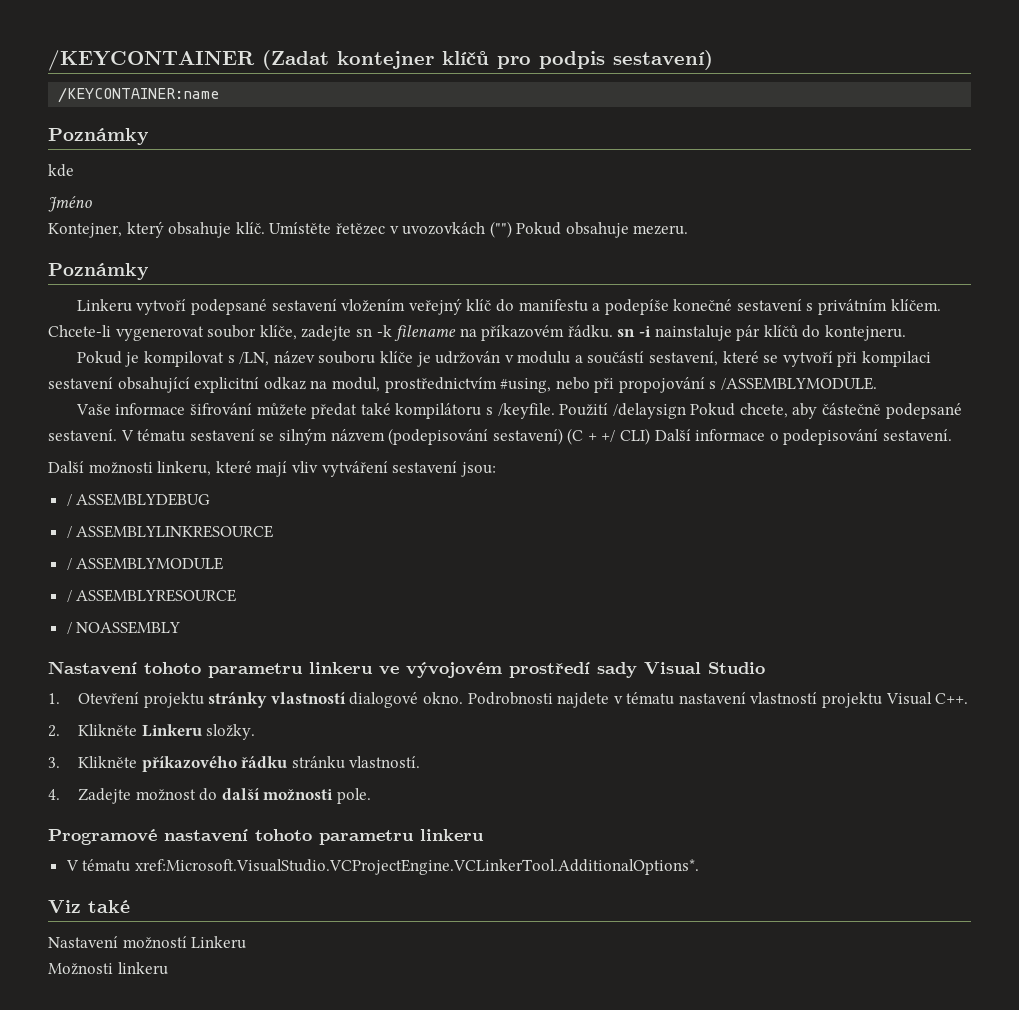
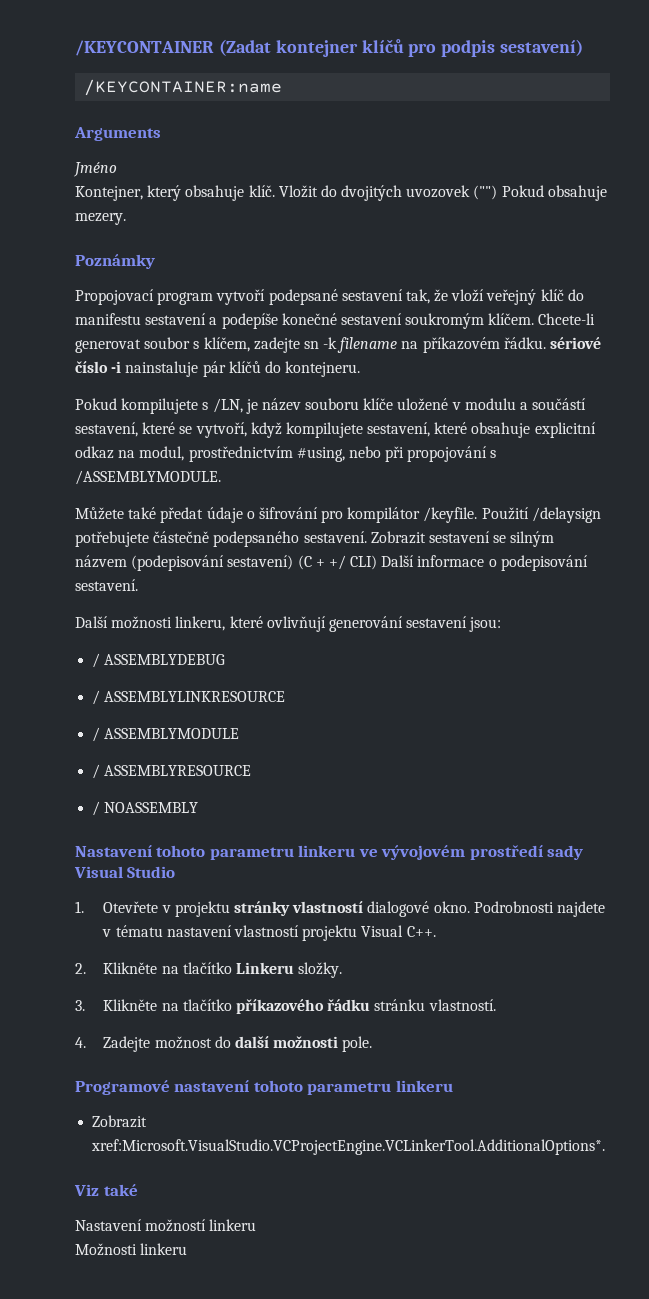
[48,128,149,145] [48,164,74,177] Poznámky // kde -> [74,127,161,141] Arguments
[269,222,486,235] Umístěte řetězec v uvozovkách -> [278,185,471,201] Vložit do dvojitých uvozovek
[633,225,689,235] [48,263,149,280] [76,299,132,312] mezeru. // Poznámky // Linkeru -> [75,213,126,225] [75,254,155,269] [75,289,214,305] mezery. // Poznámky // Propojovací program
[341,299,406,312] vložením -> [405,289,485,304] tak, že vloží
(588, 305) none -> [145,313,207,325] sestavení
[806,299,941,315] [48,325,297,341] s privátním klíčem. Chcete-li vygenerovat soubor klíče, -> [405,313,596,329] [75,337,250,353] soukromým klíčem. Chcete-li generovat soubor s klíčem,
[617,329,636,337] sn -> [550,337,602,349] [75,361,108,373] sériové číslo
[125,351,224,367] je kompilovat -> [121,398,199,414] kompilujete
(270, 359) none -> [245,399,258,414] je
[416,351,501,367] je udržován -> [397,398,449,411] uložené
[782,351,932,367] [48,377,190,393] vytvoří při kompilaci sestavení obsahující -> [195,422,531,438] vytvoří, když kompilujete sestavení, které obsahuje
[75,403,962,419] [48,429,186,442] Vaše informace šifrování můžete předat také kompilátoru s /keyfile. Použití /delaysign Pokud chcete, aby částečně podepsané sestavení. V tématu -> [75,507,601,523] [75,531,426,547] Můžete také předat údaje o šifrování pro kompilátor /keyfile. Použití /delaysign potřebujete částečně podepsaného sestavení. Zobrazit
[256,461,388,477] mají vliv vytváření -> [266,616,403,632] ovlivňují generování
[77,692,139,704] Otevření -> [103,901,171,913] Otevřete v
(137, 730) none -> [161,962,232,974] na tlačítko
(137, 762) none -> [161,999,232,1011] na tlačítko
[65,859,131,872] V tématu -> [92,1115,148,1128] Zobrazit
[191,936,247,949] Linkeru -> [209,1219,257,1231] linkeru

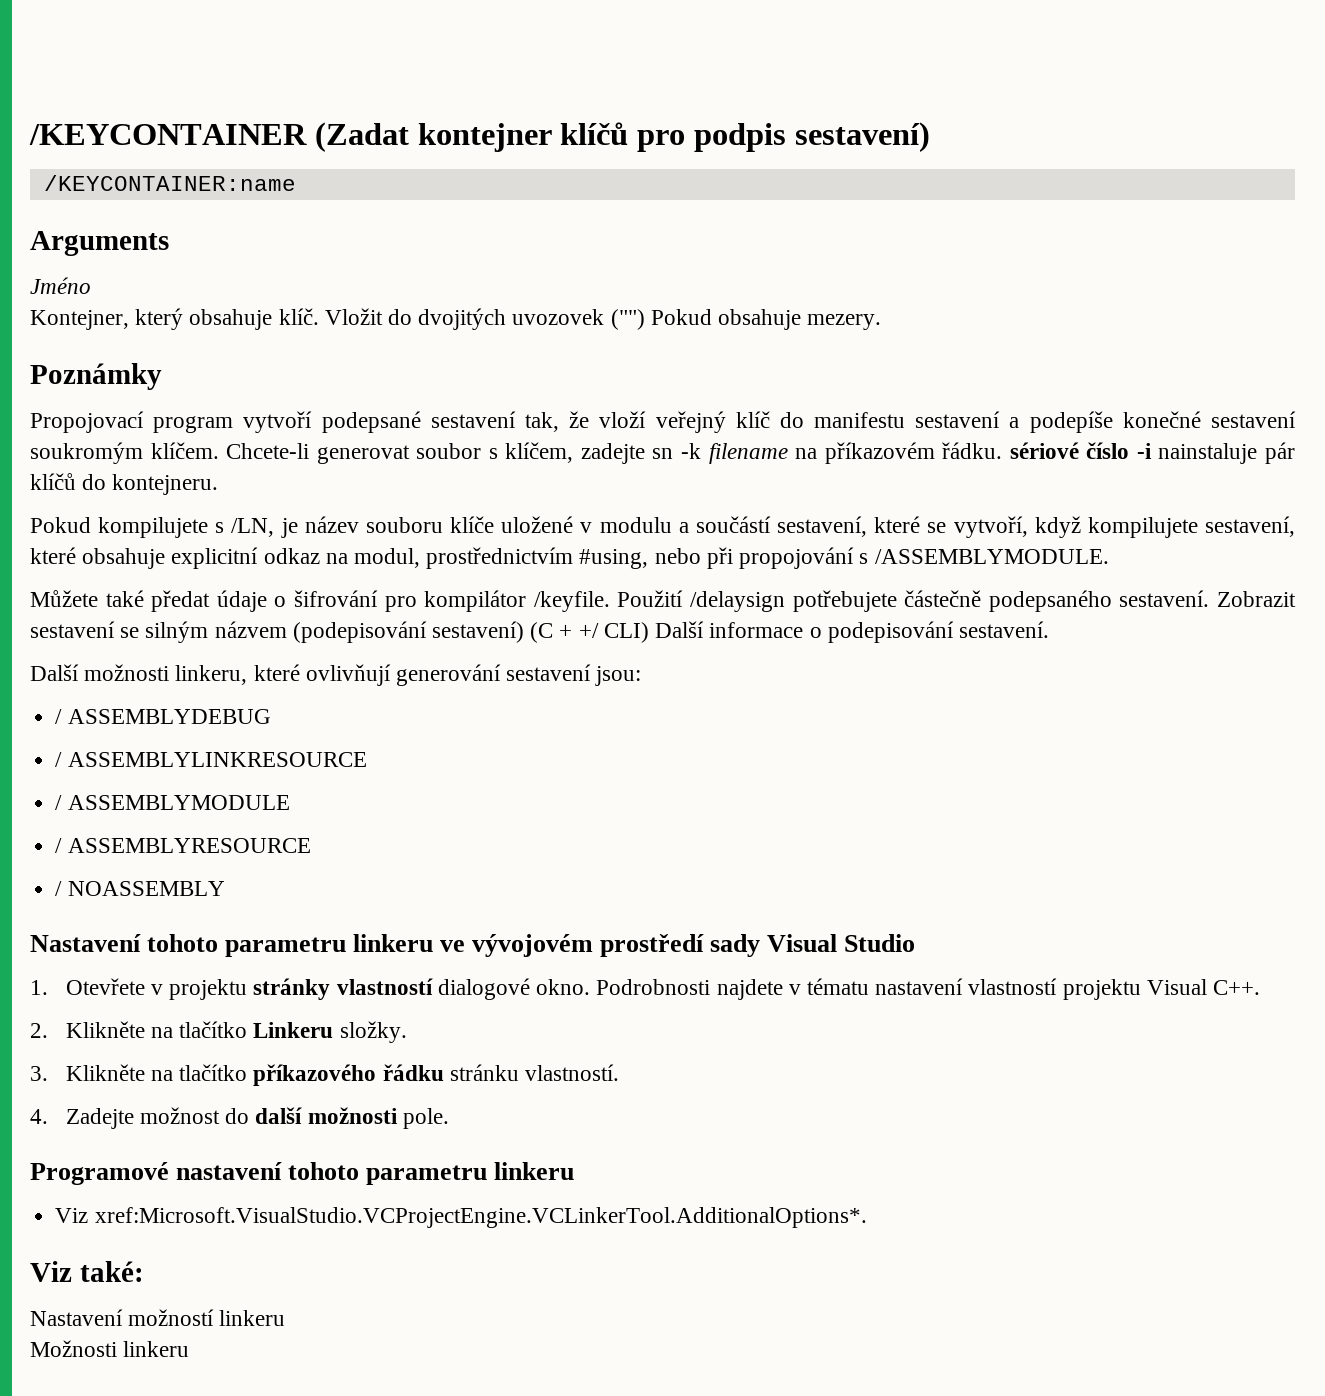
[92,1115,148,1128] Zobrazit -> [55,1208,89,1223] Viz
[103,1184,138,1196] také -> [79,1261,144,1282] také:

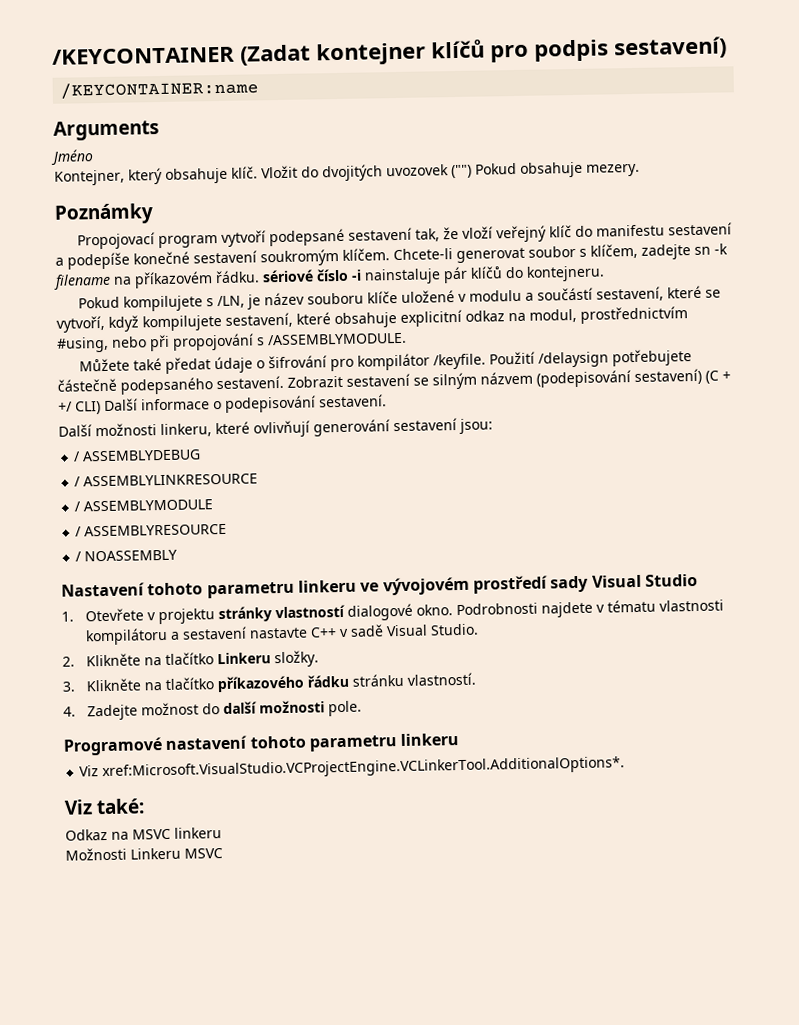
[875,978,1261,1000] nastavení vlastností projektu Visual C++. -> [659,599,725,612] [85,623,480,646] vlastnosti kompilátoru a sestavení nastavte C++ v sadě Visual Studio.
[30,1309,215,1326] Nastavení možností -> [65,828,171,841] Odkaz na MSVC
[123,1341,190,1357] linkeru -> [130,847,223,860] Linkeru MSVC

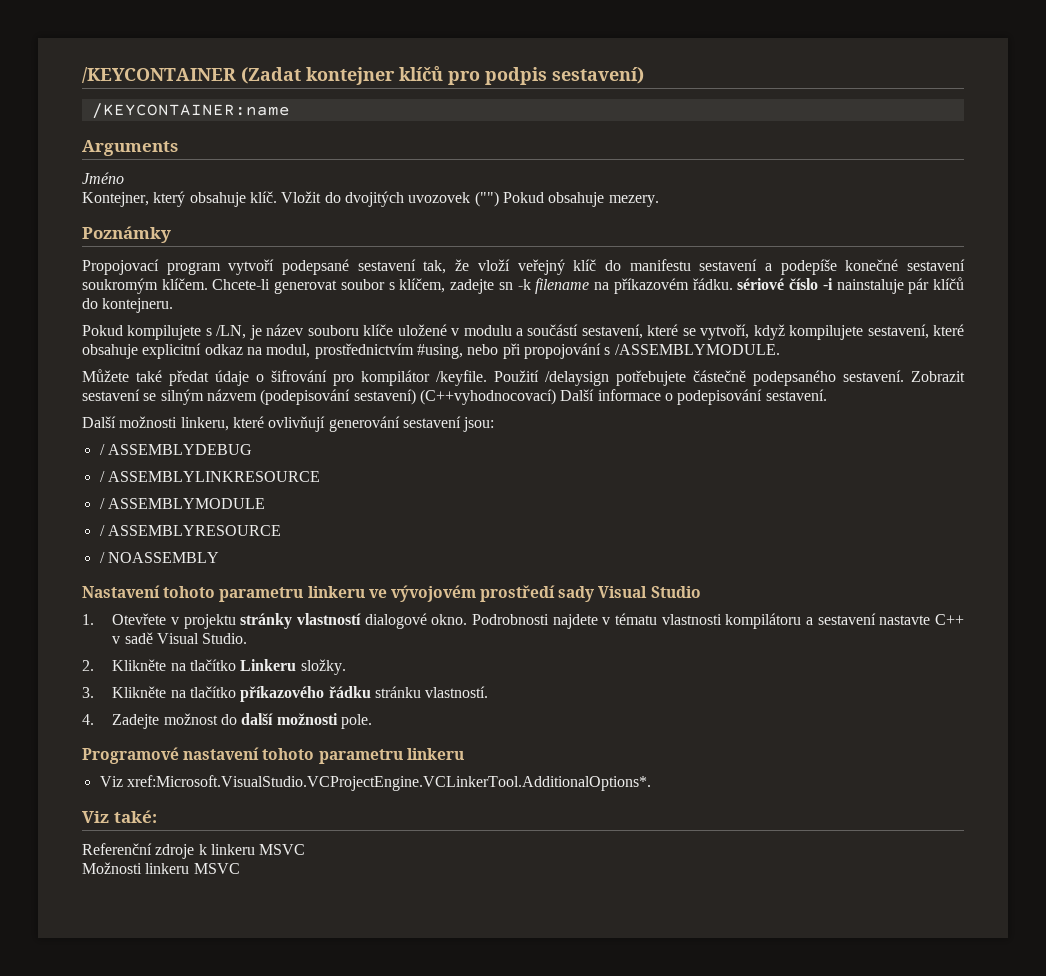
[705,370,731,384] [58,401,101,415] (C + +/ CLI) -> [419,389,556,405] (C++vyhodnocovací)
[65,827,222,841] Odkaz na MSVC linkeru -> [82,843,306,859] Referenční zdroje k linkeru MSVC
[130,847,181,860] Linkeru -> [145,863,190,874] linkeru

